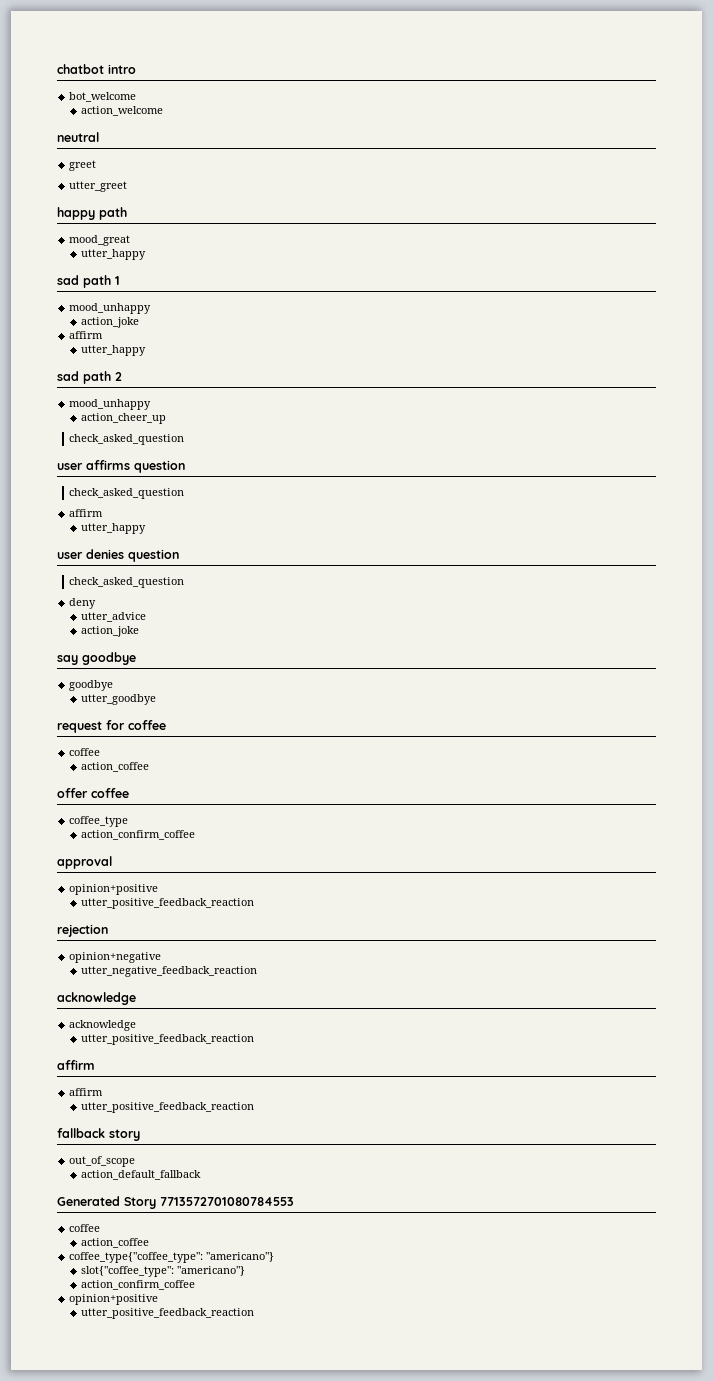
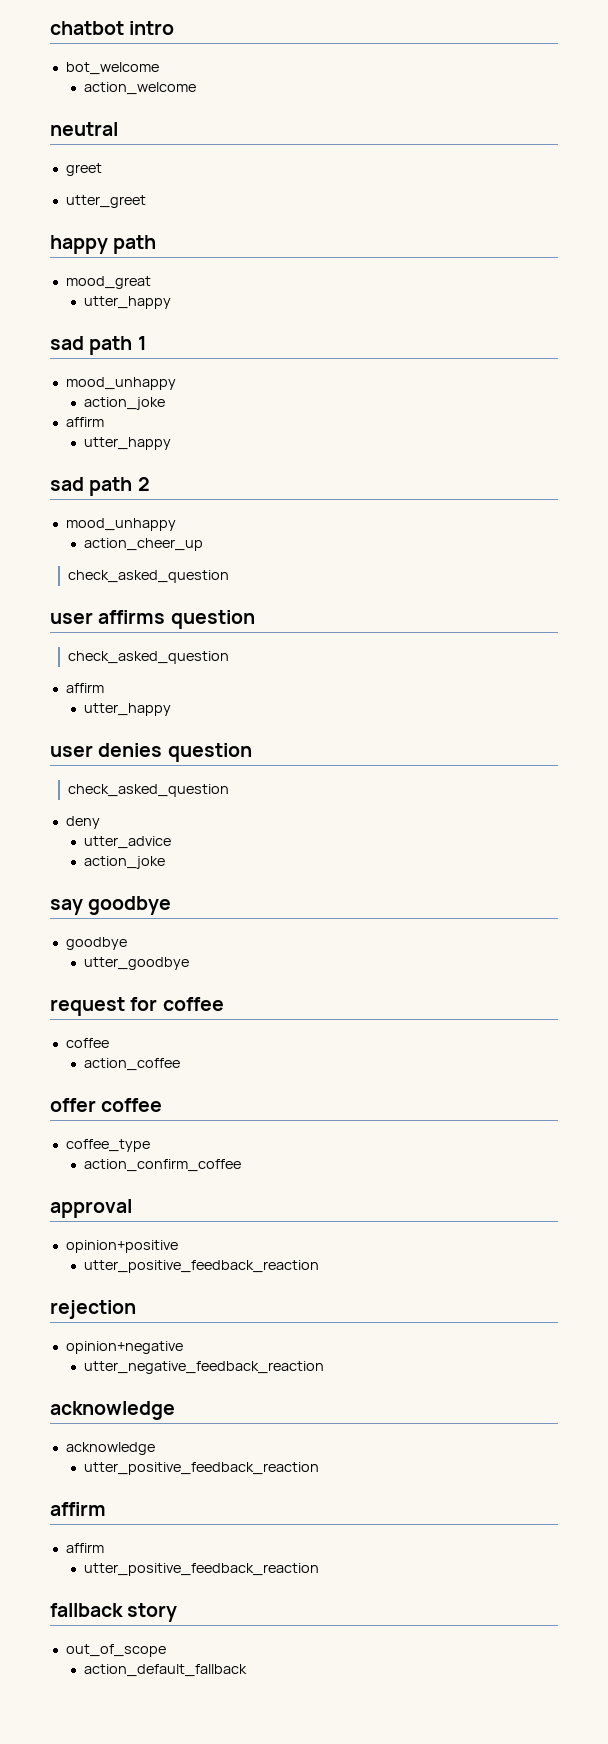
[57,1196,294,1209] [69,1224,101,1232] [81,1238,150,1248] [69,1252,275,1263] [81,1266,246,1277] [81,1280,196,1290] [69,1294,159,1305] [81,1308,255,1319] // Generated Story 7713572701080784553 // coffee // action_coffee // coffee_type{"coffee_type": "americano"} // slot{"coffee_type": "americano"} // action_confirm_coffee // opinion+positive // utter_positive_feedback_reaction -> (248, 1670) none

